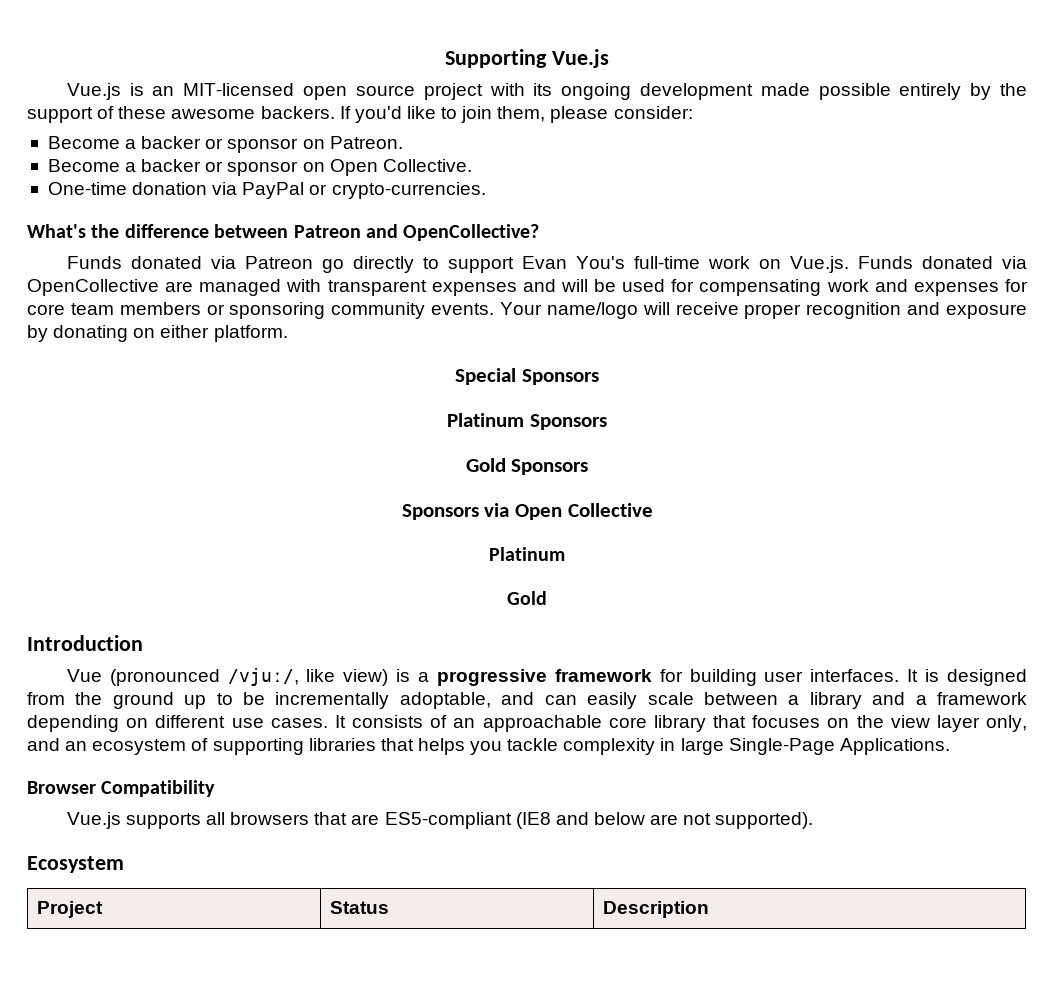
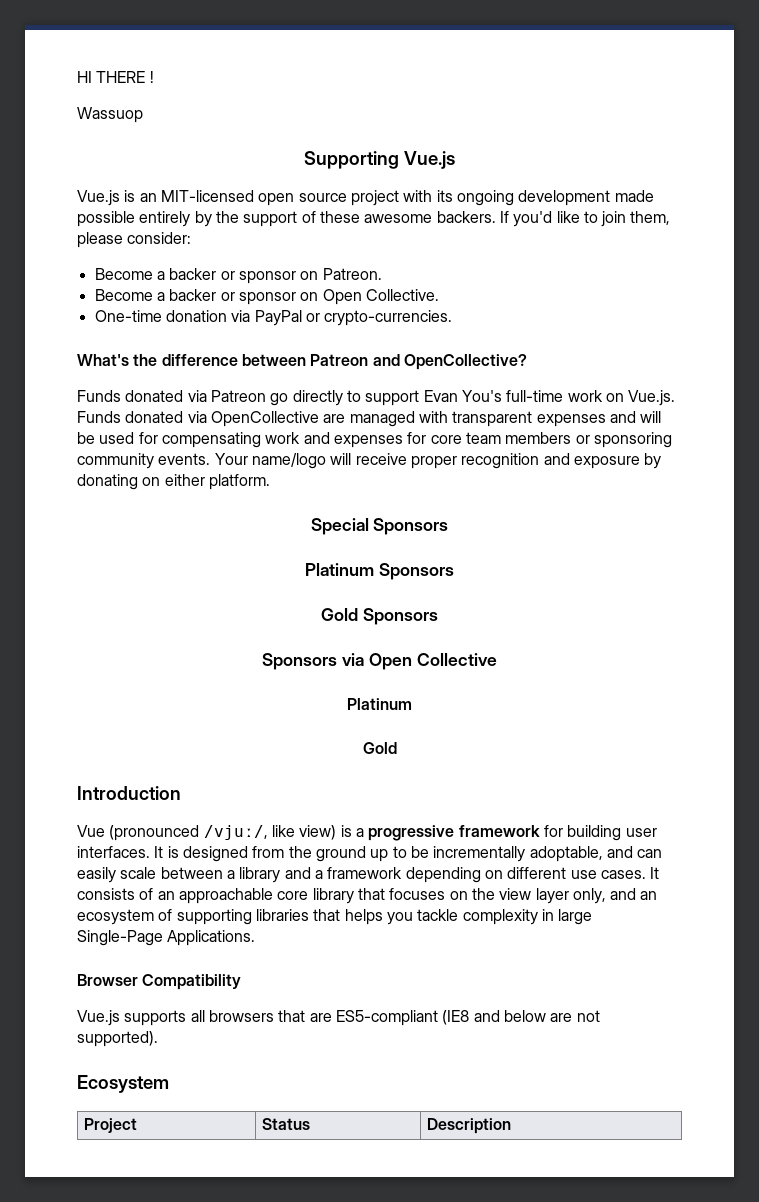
(445, 58) none -> [77,71,154,83] [77,107,143,123] HI THERE ! // Wassuop //

